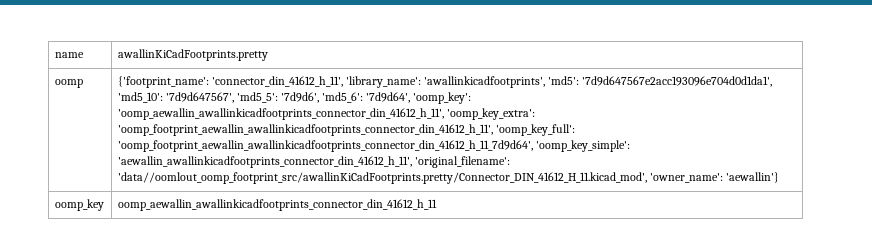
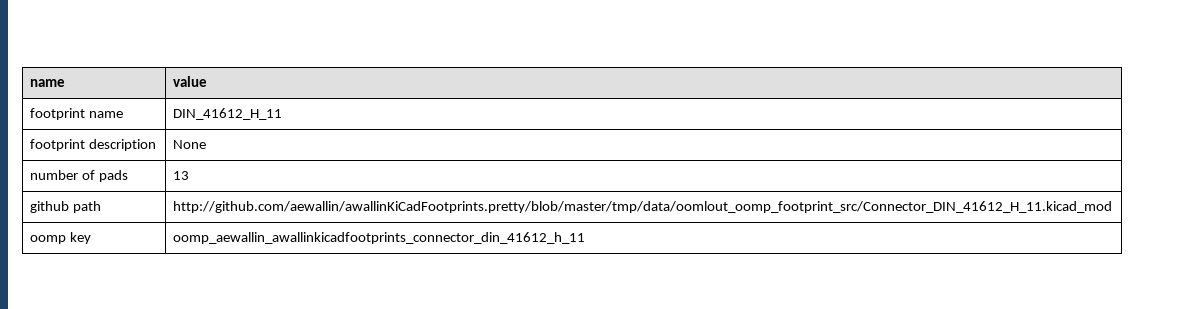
[54,52,84,58] [117,49,268,61] [54,79,83,88] [117,76,773,88] [117,92,472,104] [117,108,535,120] [117,124,575,136] [117,140,630,152] [117,156,510,168] [117,172,780,184] [54,199,104,211] name | awallinKiCadFootprints.pretty // oomp | {'footprint_name': 'connector_din_41612_h_11', 'library_name': 'awallinkicadfootprints', 'md5': '7d9d647567e2acc193096e704d0d1da1', 'md5_10': '7d9d647567', 'md5_5': '7d9d6', 'md5_6': '7d9d64', 'oomp_key': 'oomp_aewallin_awallinkicadfootprints_connector_din_41612_h_11', 'oomp_key_extra': 'oomp_footprint_aewallin_awallinkicadfootprints_connector_din_41612_h_11', 'oomp_key_full': 'oomp_footprint_aewallin_awallinkicadfootprints_connector_din_41612_h_11_7d9d64', 'oomp_key_simple': 'aewallin_awallinkicadfootprints_connector_din_41612_h_11', 'original_filename': 'data//oomlout_oomp_footprint_src/awallinKiCadFootprints.pretty/Connector_DIN_41612_H_11.kicad_mod', 'owner_name': 'aewallin'} // oomp_key -> [29,79,65,87] [172,76,207,87] [29,108,123,120] [172,108,282,120] [29,139,156,151] [172,140,206,149] [29,170,128,182] [172,171,189,180] [29,201,101,213] [172,201,1112,213] [29,232,91,244] name | value // footprint name | DIN_41612_H_11 // footprint description | None // number of pads | 13 // github path | http://github.com/aewallin/awallinKiCadFootprints.pretty/blob/master/tmp/data/oomlout_oomp_footprint_src/Connector_DIN_41612_H_11.kicad_mod // oomp key

